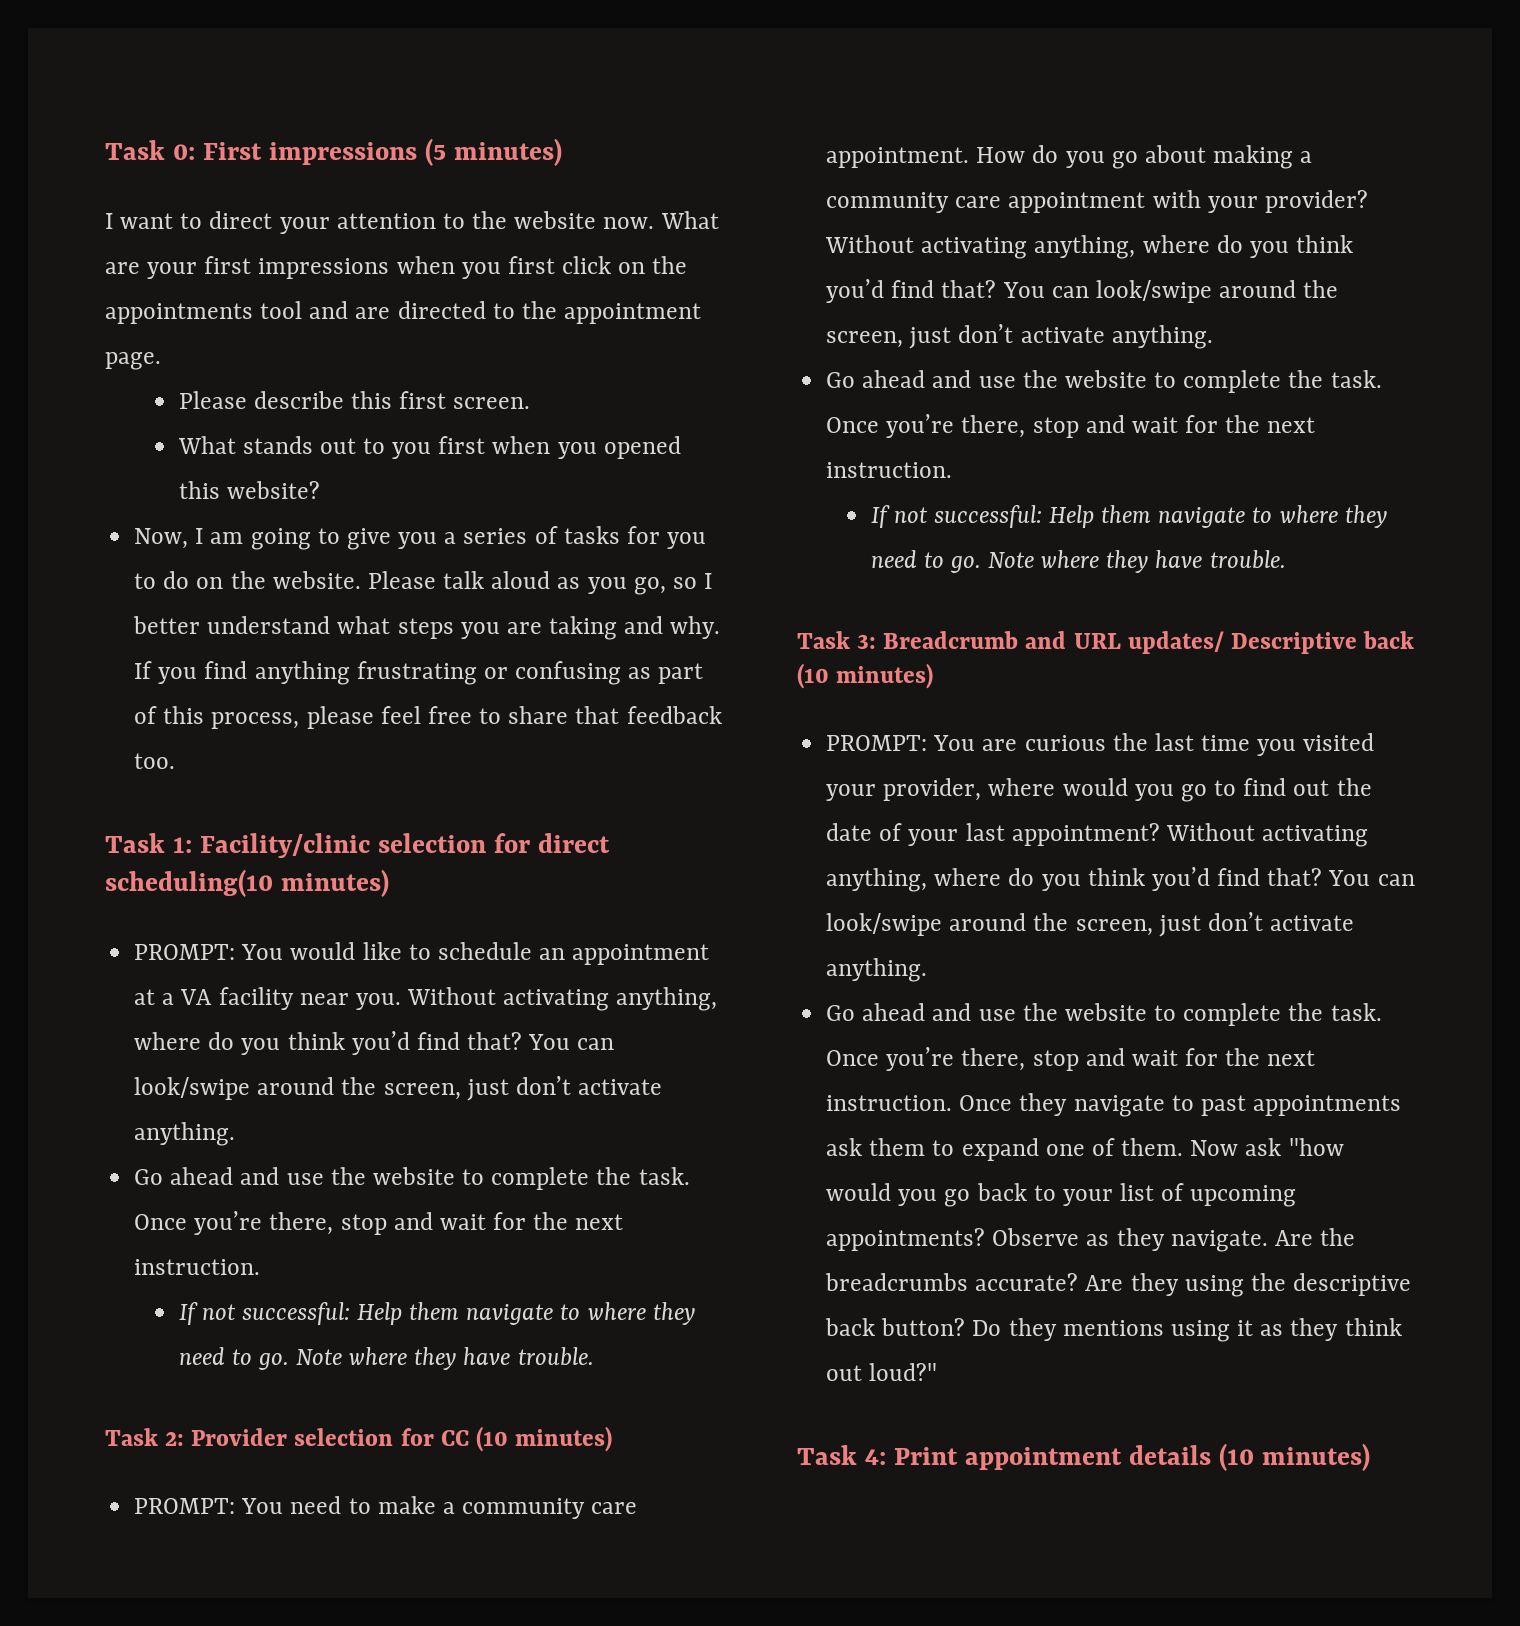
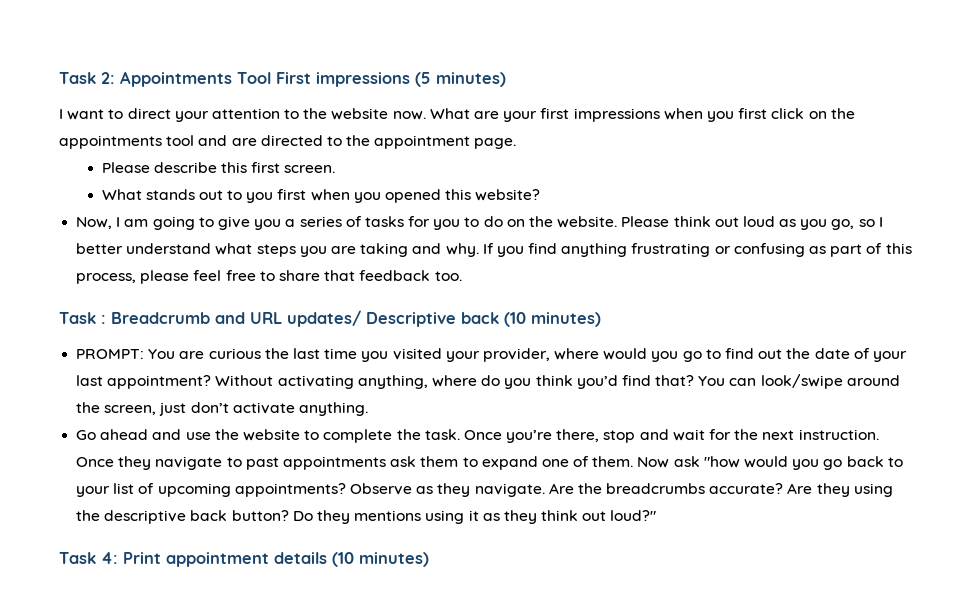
[105,140,195,160] Task 0: -> [59,71,271,87] Task 2: Appointments Tool
[443,571,551,589] talk aloud -> [673,216,775,227] think out loud
[172,833,610,858] [105,869,389,897] [134,942,710,965] [134,987,718,1011] [134,1031,615,1055] [134,1076,663,1101] [134,1122,236,1146] [134,1167,690,1190] [134,1211,624,1235] [134,1259,261,1275] [178,1302,695,1325] [178,1347,594,1370] [105,1426,613,1452] [134,1496,638,1519] [826,145,1313,169] [826,190,1368,213] [825,235,1354,259] [826,279,1339,303] [826,324,1213,349] [826,370,1382,393] [826,414,1316,438] [826,462,953,478] [870,505,1387,528] [870,550,1286,573] [797,631,877,649] 1: Facility/clinic selection for direct scheduling(10 minutes) // PROMPT: You would like to schedule an appointment at a VA facility near you. Without activating anything, where do you think you’d find that? You can look/swipe around the screen, just don’t activate anything. // Go ahead and use the website to complete the task. Once you’re there, stop and wait for the next instruction. // If not successful: Help them navigate to where they need to go. Note where they have trouble. // Task 2: Provider selection for CC (10 minutes) // PROMPT: You need to make a community care appointment. How do you go about making a community care appointment with your provider? Without activating anything, where do you think you’d find that? You can look/swipe around the screen, just don’t activate anything. // Go ahead and use the website to complete the task. Once you’re there, stop and wait for the next instruction. // If not successful: Help them navigate to where they need to go. Note where they have trouble. // Task 3: -> [101,315,106,324] :

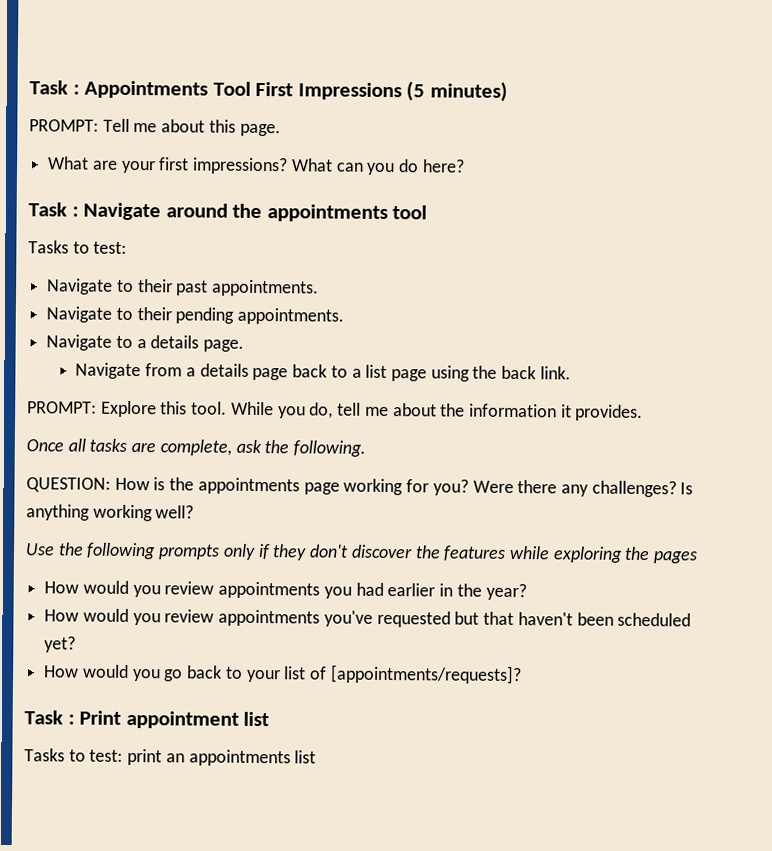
[59,72,115,84] Task 2: -> [29,80,80,95] Task :
[316,72,410,87] impressions -> [297,82,402,101] Impressions
[59,108,855,122] [59,135,517,149] [101,162,336,173] [101,189,541,203] [76,216,883,230] [76,243,912,257] [76,270,462,284] [59,310,601,327] [76,348,907,362] [76,374,900,389] [76,402,368,416] [76,429,879,443] [76,456,740,470] I want to direct your attention to the website now. What are your first impressions when you first click on the appointments tool and are directed to the appointment page. // Please describe this first screen. // What stands out to you first when you opened this website? // Now, I am going to give you a series of tasks for you to do on the website. Please think out loud as you go, so I better understand what steps you are taking and why. If you find anything frustrating or confusing as part of this process, please feel free to share that feedback too. // Task : Breadcrumb and URL updates/ Descriptive back (10 minutes) // PROMPT: You are curious the last time you visited your provider, where would you go to find out the date of your last appointment? Without activating anything, where do you think you’d find that? You can look/swipe around the screen, just don’t activate anything. // Go ahead and use the website to complete the task. Once you’re there, stop and wait for the next instruction. Once they navigate to past appointments ask them to expand one of them. Now ask "how -> [29,118,281,137] [48,156,465,176] [28,202,428,223] [28,240,128,254] [47,278,320,297] [46,306,345,325] [46,334,245,352] [75,362,571,382] [27,400,644,422] [26,438,367,457] [26,477,694,498] [26,504,195,522] [25,542,699,564] [44,580,527,601] [44,608,692,628] [44,636,77,653] [44,665,80,678] PROMPT: Tell me about this page. // What are your first impressions? What can you do here? // Task : Navigate around the appointments tool // Tasks to test: // Navigate to their past appointments. // Navigate to their pending appointments. // Navigate to a details page. // Navigate from a details page back to a list page using the back link. // PROMPT: Explore this tool. While you do, tell me about the information it provides. // Once all tasks are complete, ask the following. // QUESTION: How is the appointments page working for you? Were there any challenges? Is anything working well? // Use the following prompts only if they don't discover the features while exploring the pages // How would you review appointments you had earlier in the year? // How would you review appointments you've requested but that haven't been scheduled yet? // How
[157,483,893,497] [76,510,657,524] [59,552,118,564] upcoming appointments? Observe as they navigate. Are the breadcrumbs accurate? Are they using the descriptive back button? Do they mentions using it as they think out loud?" // Task 4: -> [329,664,522,685] [24,710,75,725] [appointments/requests]? // Task :
[274,552,429,567] details (10 minutes) -> [243,711,270,727] [24,748,317,767] list // Tasks to test: print an appointments list

